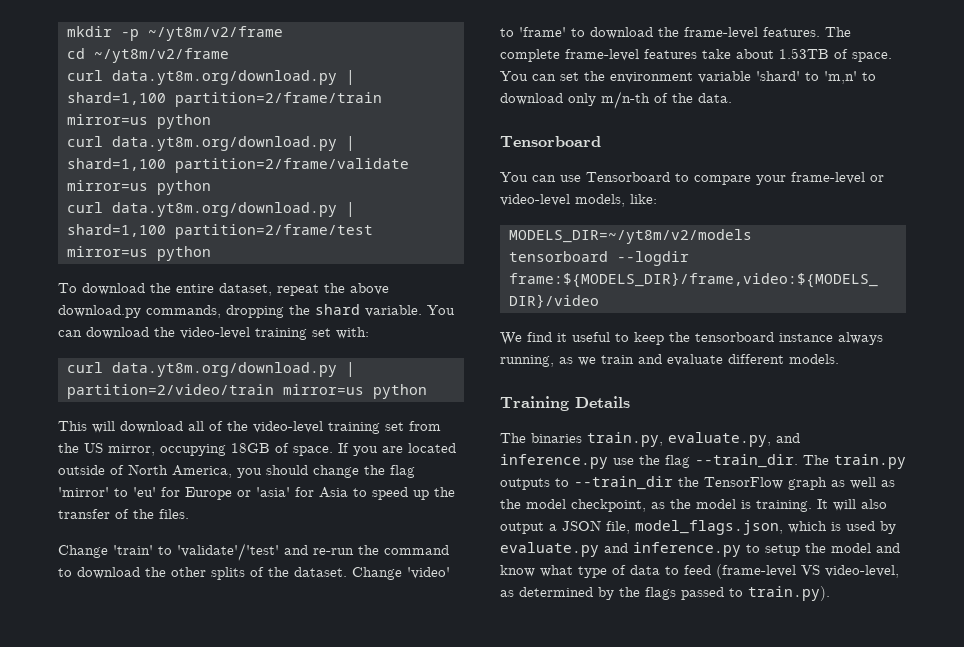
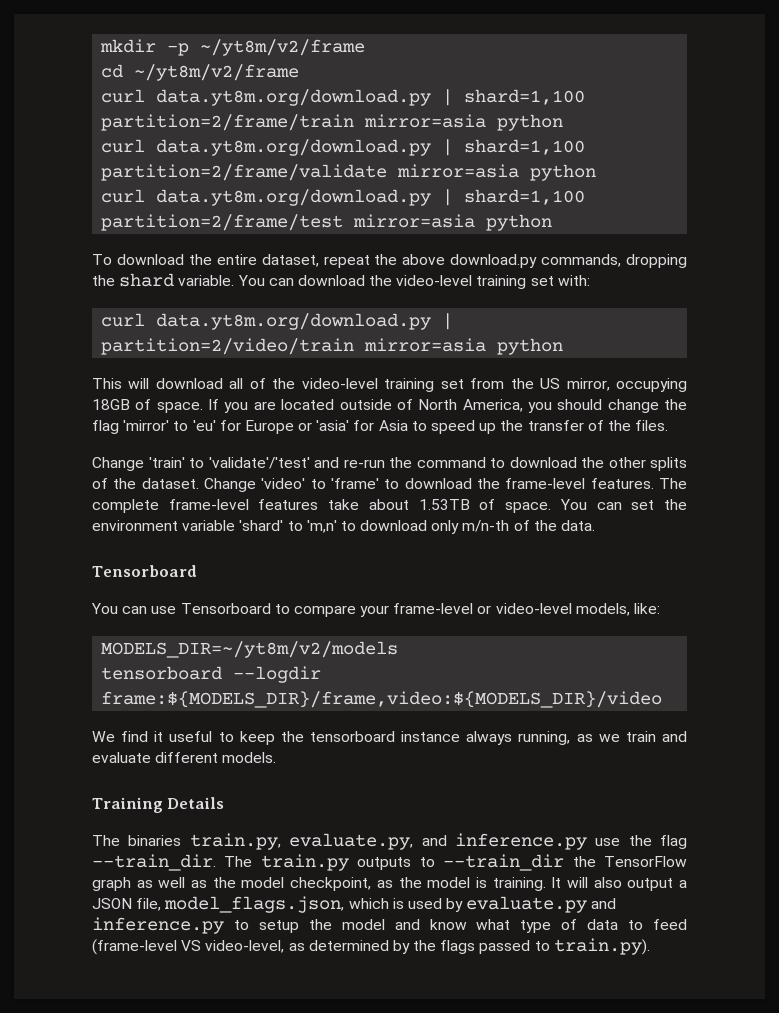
[67,114,148,125] mirror=us -> [364,114,487,128] mirror=asia
[67,180,148,191] mirror=us -> [397,164,520,178] mirror=asia
[67,246,148,257] mirror=us -> [353,214,476,228] mirror=asia
[283,384,364,395] mirror=us -> [364,338,487,352] mirror=asia

